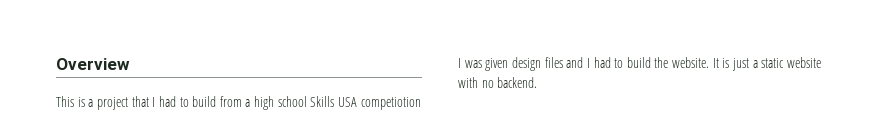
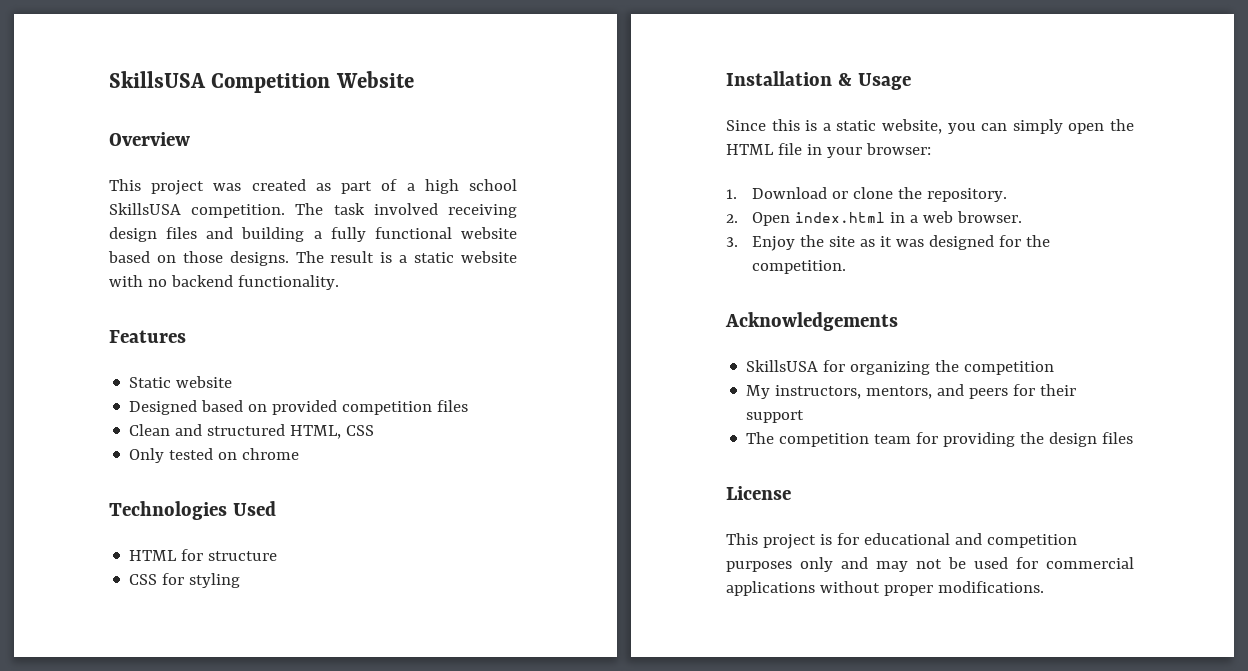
(56, 64) none -> [109,71,414,93] SkillsUSA Competition Website //
[77,96,421,110] [458,57,750,71] is a project that I had to build from a high school Skills USA competiotion I was given design files and I had to build the website. It is just -> [151,179,517,195] [109,203,517,218] [109,227,517,242] [108,251,393,266] project was created as part of a high school SkillsUSA competition. The task involved receiving design files and building a fully functional website based on those designs. The result is
[497,77,538,88] backend. -> [170,275,339,290] [109,330,186,343] [129,376,233,388] [129,400,469,415] [129,424,375,439] [129,448,300,463] [109,501,276,520] [129,549,278,561] [129,573,241,588] [726,71,911,90] [726,119,1134,134] [726,143,931,158] [726,187,1007,202] [726,211,1022,226] [726,235,1050,251] [751,260,846,274] [725,312,898,331] [746,360,1055,375] [746,384,1077,399] [746,410,805,423] [746,432,1134,447] [726,486,791,500] [726,533,1077,549] [726,557,1134,572] [726,581,1044,596] backend functionality. // Features // Static website // Designed based on provided competition files // Clean and structured HTML, CSS // Only tested on chrome // Technologies Used // HTML for structure // CSS for styling // Installation & Usage // Since this is a static website, you can simply open the HTML file in your browser: // 1. Download or clone the repository. // 2. Open index.html in a web browser. // 3. Enjoy the site as it was designed for the competition. // Acknowledgements // SkillsUSA for organizing the competition // My instructors, mentors, and peers for their support // The competition team for providing the design files // License // This project is for educational and competition purposes only and may not be used for commercial applications without proper modifications.

